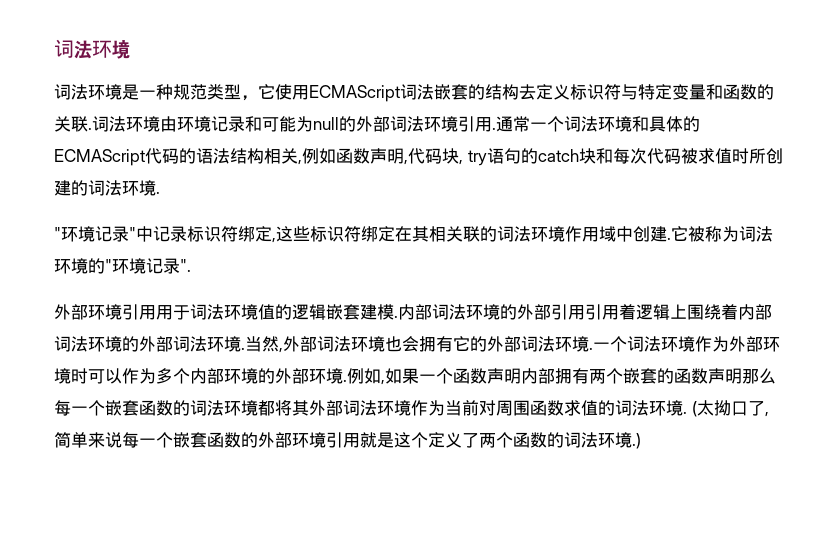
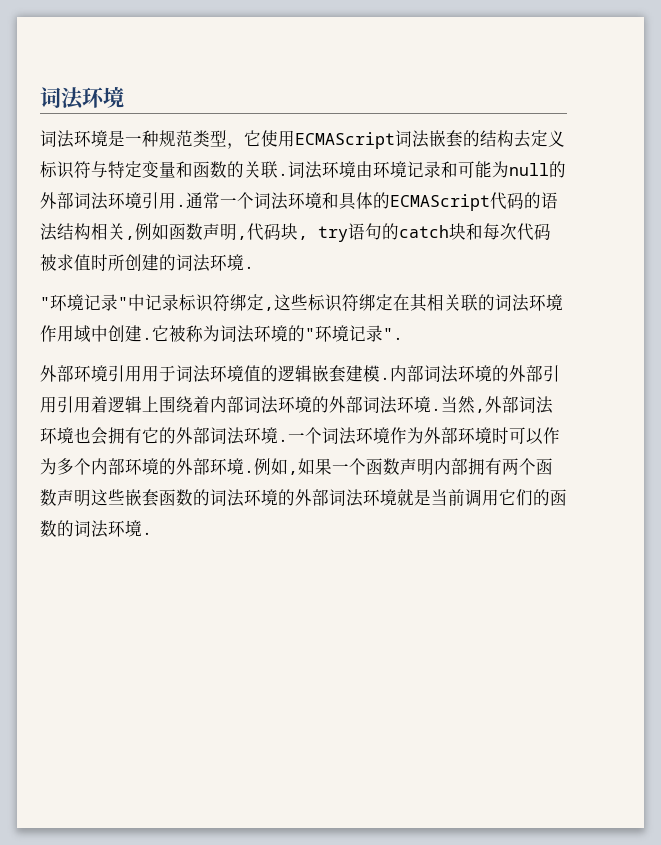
[623,368,776,384] [54,400,105,416] 嵌套的函数声明那么每一个 -> [536,458,553,475] [40,489,125,507] 函数声明这些
[258,400,769,417] [54,432,641,449] 都将其外部词法环境作为当前对周围函数求值的词法环境. (太拗口了,简单来说每一个嵌套函数的外部环境引用就是这个定义了两个函数的词法环境.) -> [278,489,567,507] [40,520,152,538] 的外部词法环境就是当前调用它们的函数的词法环境.

